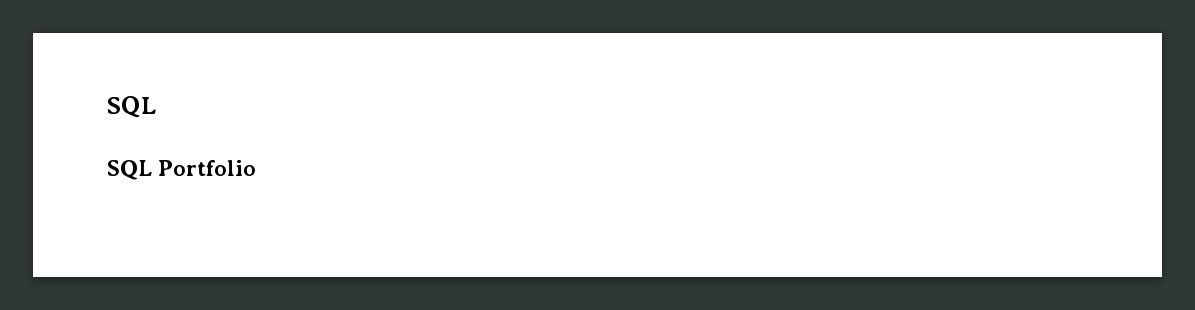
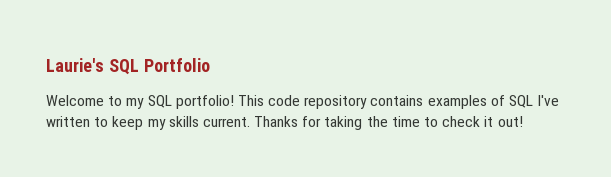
[107,96,156,118] SQL // -> [46,58,104,72] Laurie's
(257, 168) none -> [46,95,560,109] [46,116,523,130] // Welcome to my SQL portfolio! This code repository contains examples of SQL I've written to keep my skills current. Thanks for taking the time to check it out!

